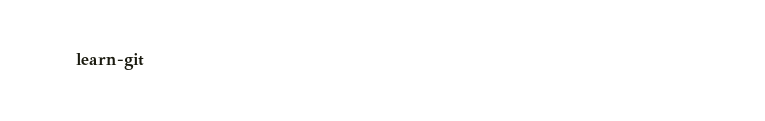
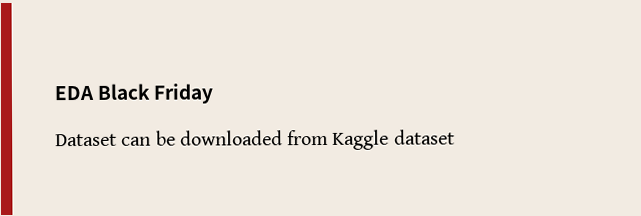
[76,53,144,70] learn-git -> [54,83,214,104] [55,129,455,150] EDA Black Friday // Dataset can be downloaded from Kaggle dataset

